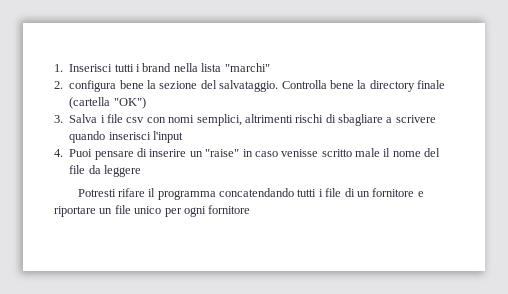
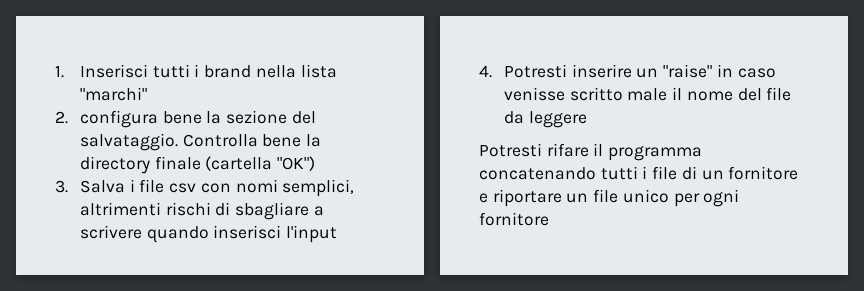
[69,148,147,160] Puoi pensare di -> [503,64,567,78] Potresti
[219,188,295,197] concatendando -> [479,167,596,180] concatenando

